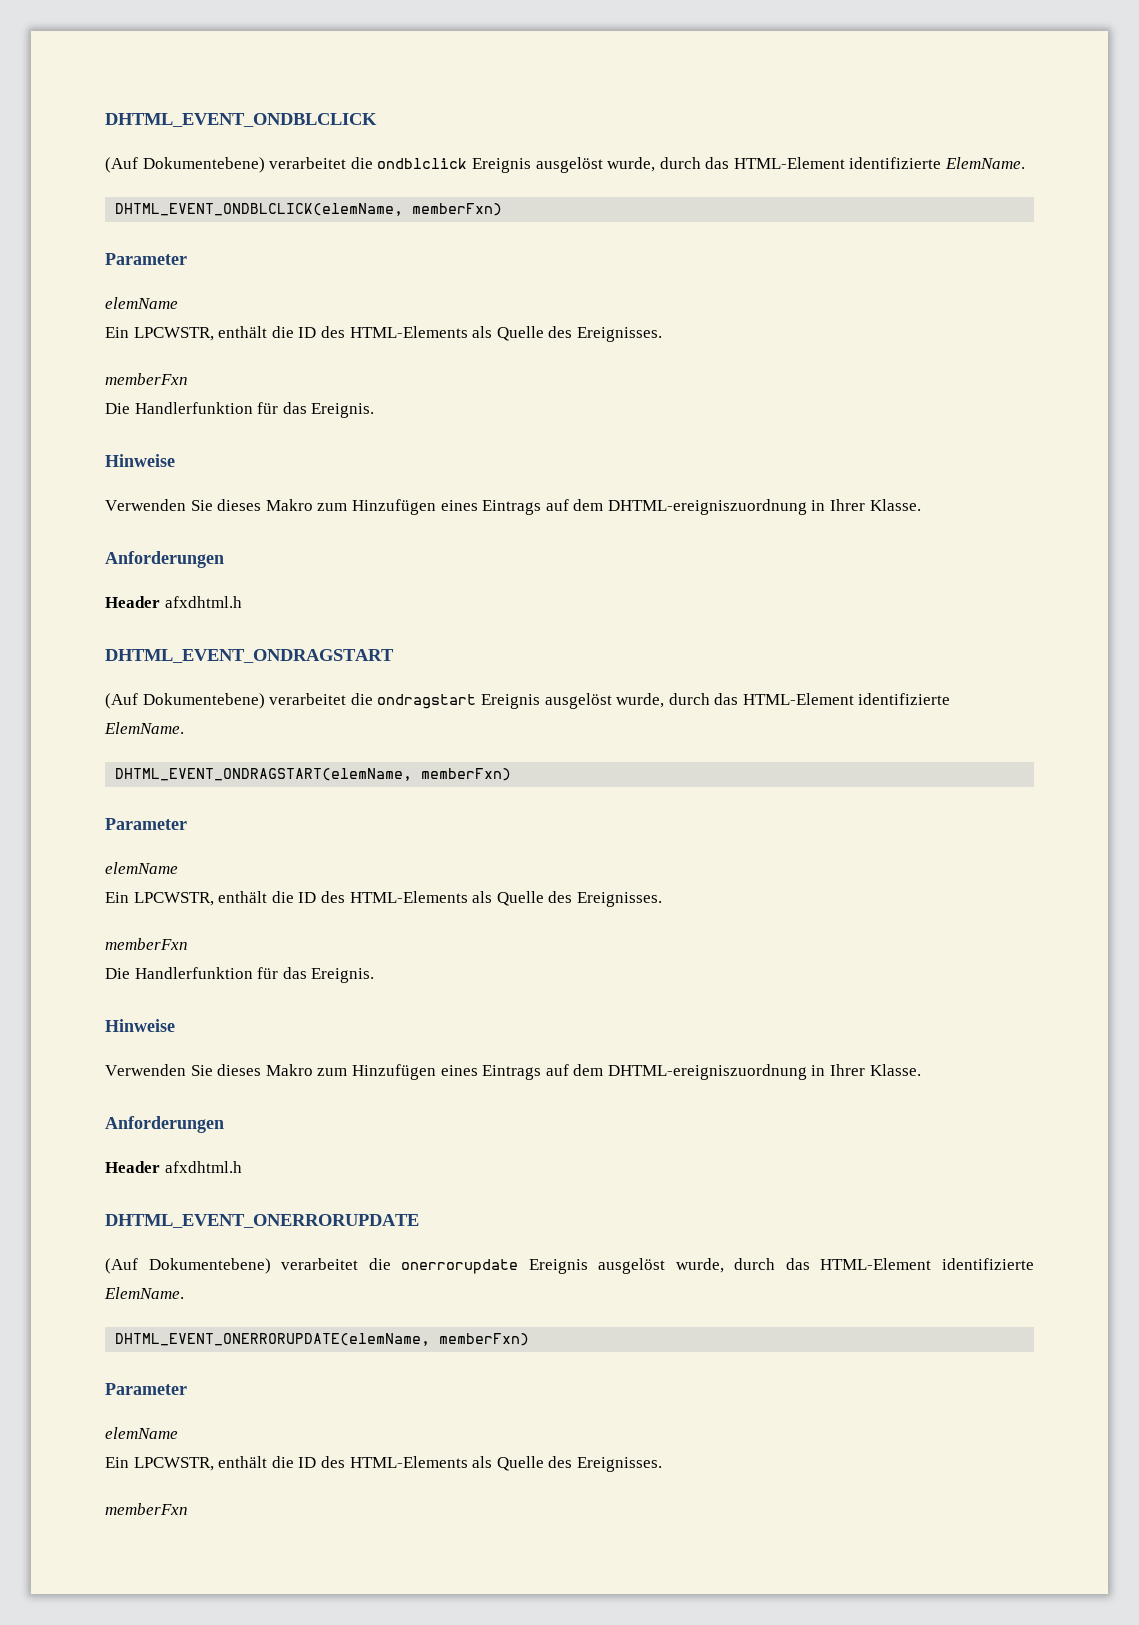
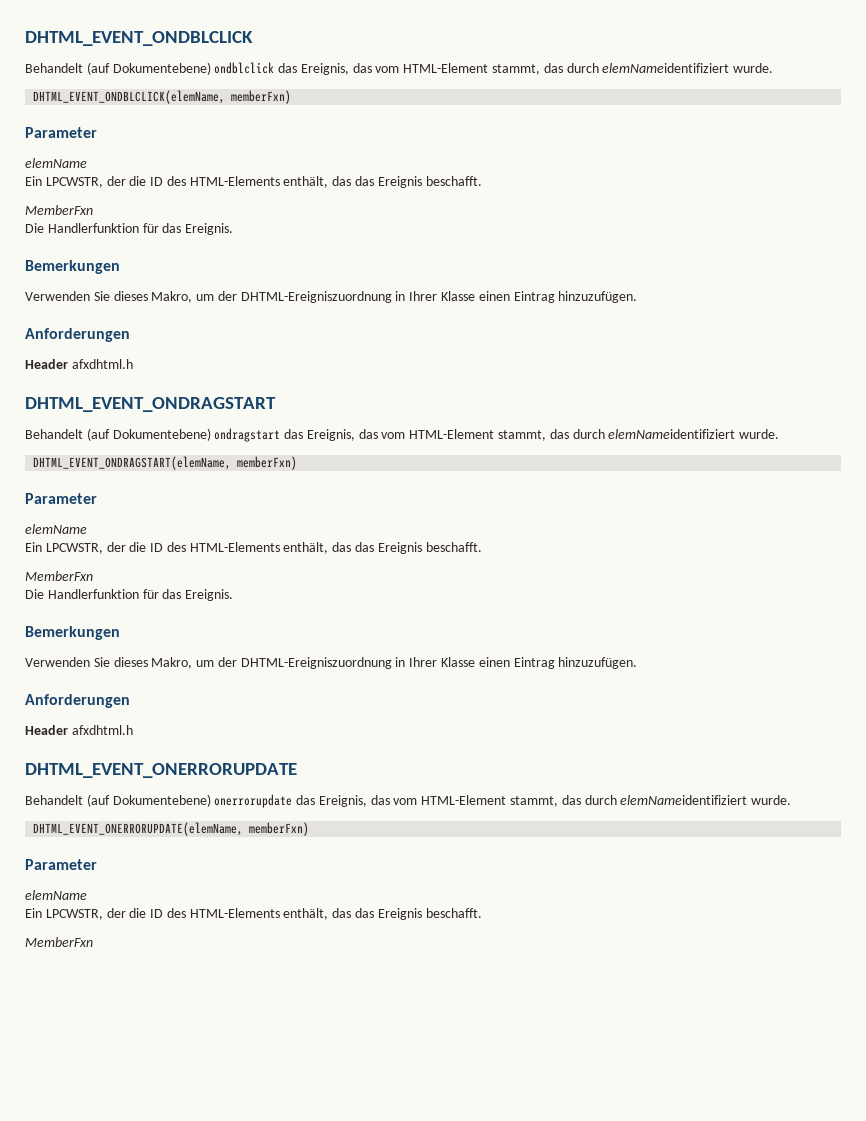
[105,157,1026,173] (Auf Dokumentebene) verarbeitet die ondblclick Ereignis ausgelöst wurde, durch das HTML-Element identifizierte ElemName. -> [25,62,774,75] Behandelt (auf Dokumentebene) ondblclick das Ereignis, das vom HTML-Element stammt, das durch elemNameidentifiziert wurde.
[218,326,662,342] [105,373,188,385] [105,402,375,418] [105,454,175,467] [105,499,921,515] [105,551,224,568] [105,596,242,608] [105,649,394,663] [105,693,951,709] [104,722,184,734] enthält die ID des HTML-Elements als Quelle des Ereignisses. // memberFxn // Die Handlerfunktion für das Ereignis. // Hinweise // Verwenden Sie dieses Makro zum Hinzufügen eines Eintrags auf dem DHTML-ereigniszuordnung in Ihrer Klasse. // Anforderungen // Header afxdhtml.h // DHTML_EVENT_ONDRAGSTART // (Auf Dokumentebene) verarbeitet die ondragstart Ereignis ausgelöst wurde, durch das HTML-Element identifizierte ElemName. -> [106,176,482,188] [25,205,93,215] [25,223,234,235] [25,260,120,274] [25,291,638,303] [25,328,130,342] [25,359,133,369] [25,397,276,412] [25,428,780,442] der die ID des HTML-Elements enthält, das das Ereignis beschafft. // MemberFxn // Die Handlerfunktion für das Ereignis. // Bemerkungen // Verwenden Sie dieses Makro, um der DHTML-Ereigniszuordnung in Ihrer Klasse einen Eintrag hinzuzufügen. // Anforderungen // Header afxdhtml.h // DHTML_EVENT_ONDRAGSTART // Behandelt (auf Dokumentebene) ondragstart das Ereignis, das vom HTML-Element stammt, das durch elemNameidentifiziert wurde.
[218,891,662,907] [105,938,188,950] [105,967,375,983] [105,1019,175,1032] [105,1064,921,1080] [105,1116,224,1133] [105,1161,242,1173] [105,1214,419,1228] [105,1258,1034,1274] [104,1287,184,1299] enthält die ID des HTML-Elements als Quelle des Ereignisses. // memberFxn // Die Handlerfunktion für das Ereignis. // Hinweise // Verwenden Sie dieses Makro zum Hinzufügen eines Eintrags auf dem DHTML-ereigniszuordnung in Ihrer Klasse. // Anforderungen // Header afxdhtml.h // DHTML_EVENT_ONERRORUPDATE // (Auf Dokumentebene) verarbeitet die onerrorupdate Ereignis ausgelöst wurde, durch das HTML-Element identifizierte ElemName. -> [106,542,482,554] [25,571,93,581] [25,589,234,601] [25,626,120,640] [25,657,638,669] [25,694,130,708] [25,725,133,735] [25,763,297,778] [25,794,792,808] der die ID des HTML-Elements enthält, das das Ereignis beschafft. // MemberFxn // Die Handlerfunktion für das Ereignis. // Bemerkungen // Verwenden Sie dieses Makro, um der DHTML-Ereigniszuordnung in Ihrer Klasse einen Eintrag hinzuzufügen. // Anforderungen // Header afxdhtml.h // DHTML_EVENT_ONERRORUPDATE // Behandelt (auf Dokumentebene) onerrorupdate das Ereignis, das vom HTML-Element stammt, das durch elemNameidentifiziert wurde.
[218,1456,662,1472] [105,1503,188,1515] enthält die ID des HTML-Elements als Quelle des Ereignisses. // memberFxn -> [106,908,482,920] [25,937,93,947] der die ID des HTML-Elements enthält, das das Ereignis beschafft. // MemberFxn

